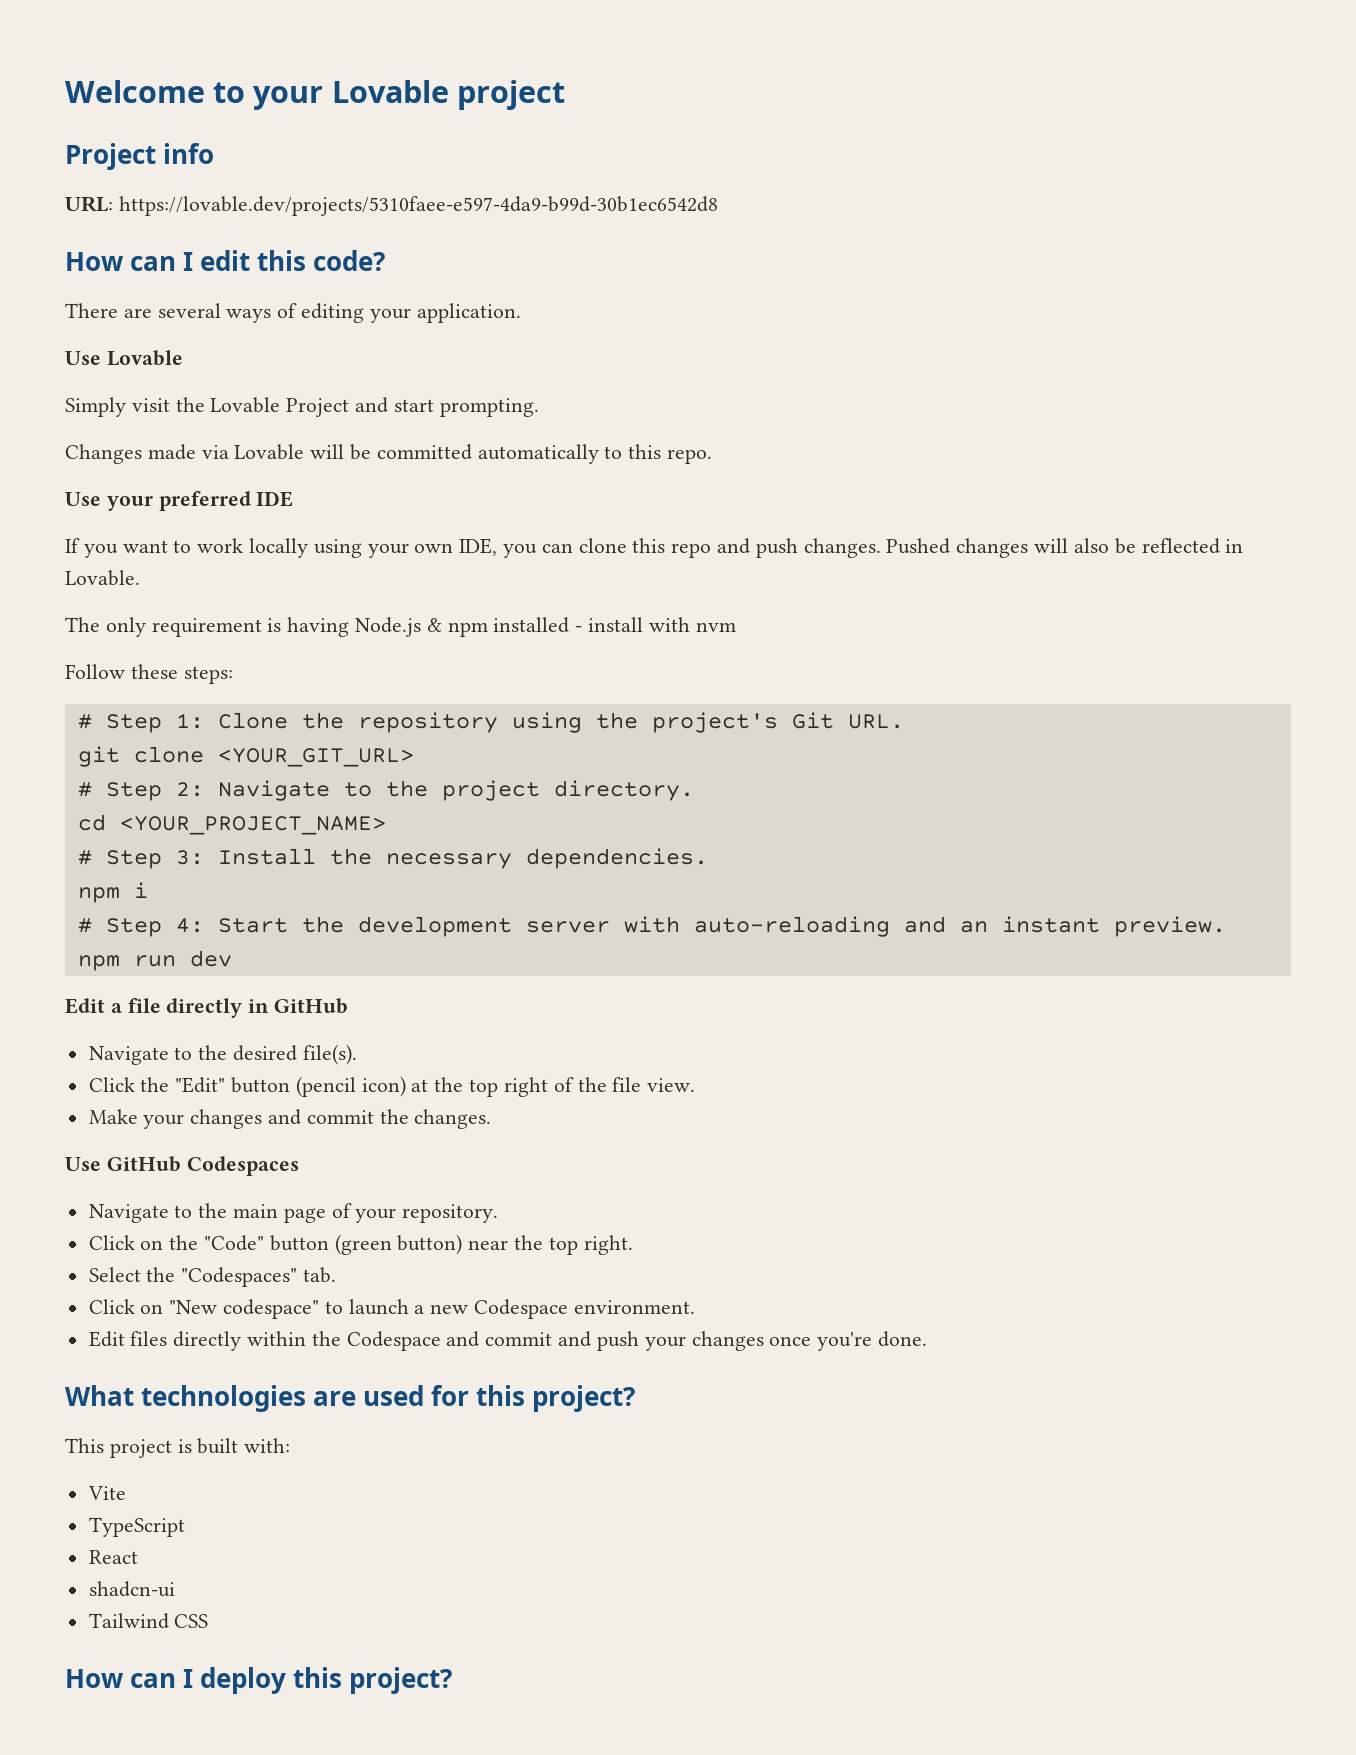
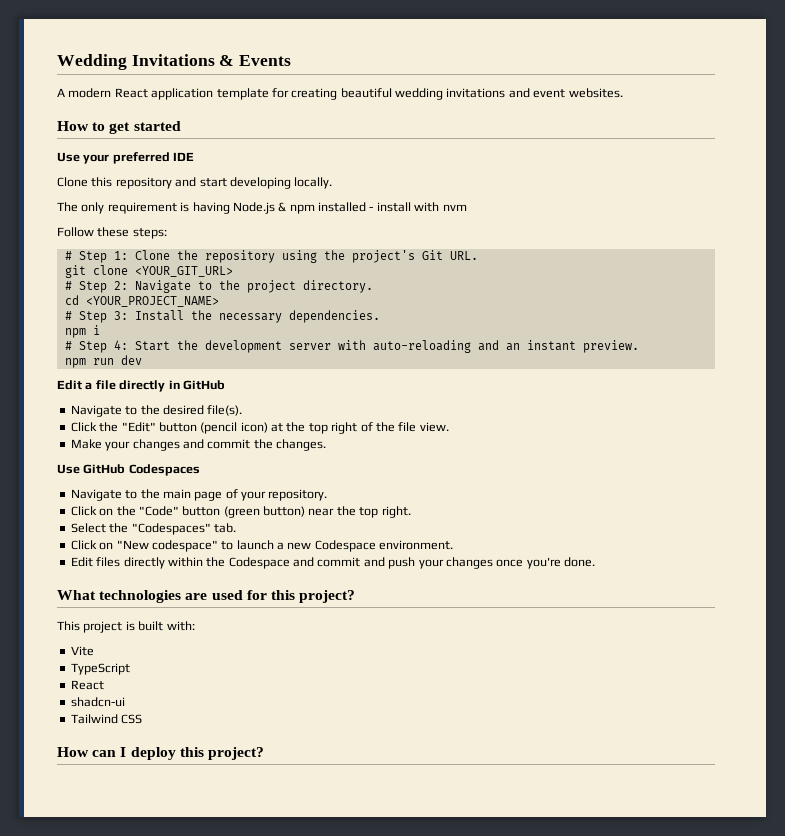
[65,80,565,110] [65,143,215,170] [65,196,718,216] [65,250,386,271] [65,303,521,323] [65,350,183,366] [65,397,539,417] [65,444,713,464] [65,491,294,511] [65,538,1244,558] [65,570,140,586] Welcome to your Lovable project // Project info // URL: https://lovable.dev/projects/5310faee-e597-4da9-b99d-30b1ec6542d8 // How can I edit this code? // There are several ways of editing your application. // Use Lovable // Simply visit the Lovable Project and start prompting. // Changes made via Lovable will be committed automatically to this repo. // Use your preferred IDE // If you want to work locally using your own IDE, you can clone this repo and push changes. Pushed changes will also be reflected in Lovable. -> [57,54,292,70] [57,88,623,100] [57,121,181,134] [57,152,195,164] [57,177,333,189] Wedding Invitations & Events // A modern React application template for creating beautiful wedding invitations and event websites. // How to get started // Use your preferred IDE // Clone this repository and start developing locally.

